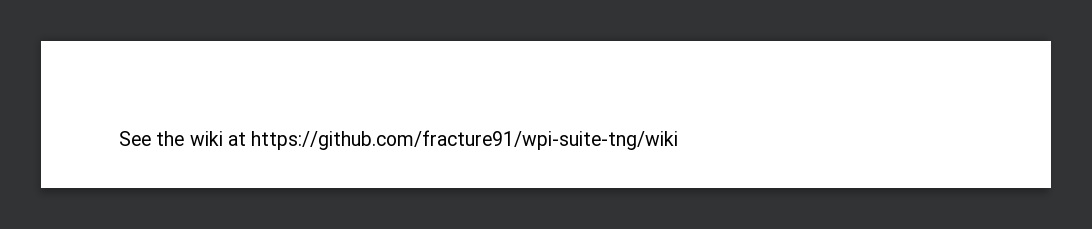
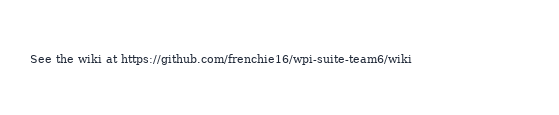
[251,130,679,150] https://github.com/fracture91/wpi-suite-tng/wiki -> [121,54,412,65] https://github.com/frenchie16/wpi-suite-team6/wiki

